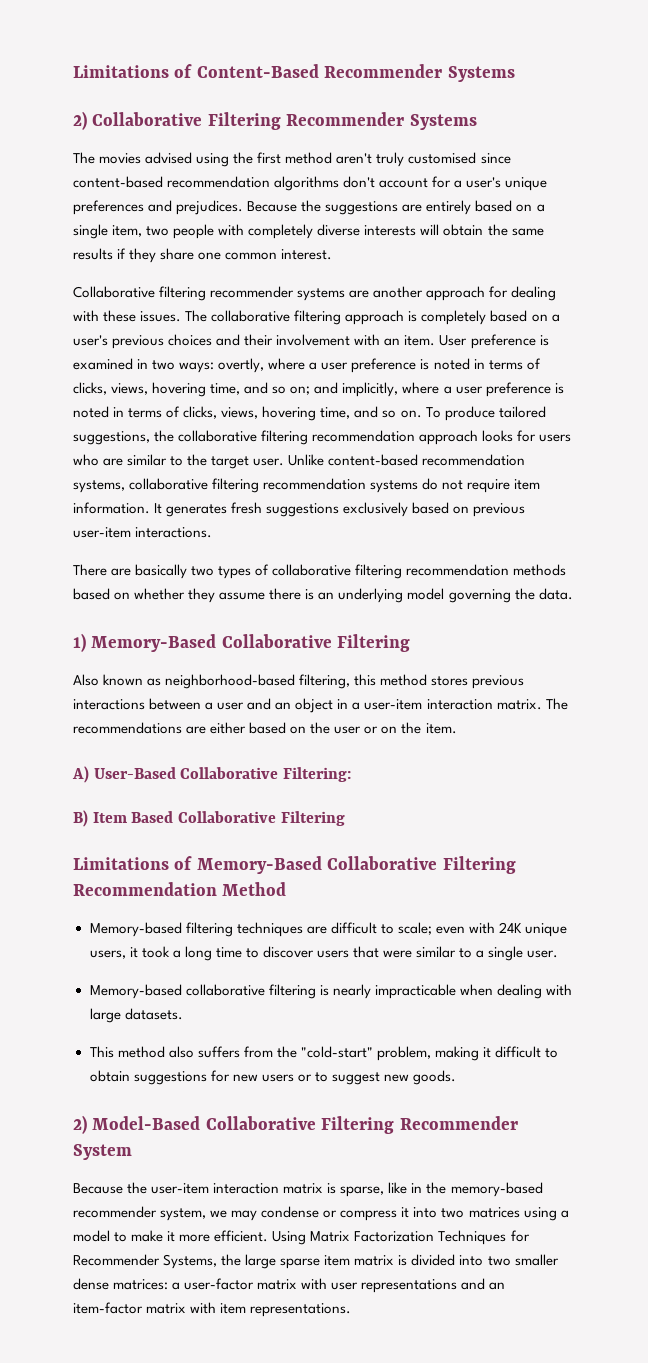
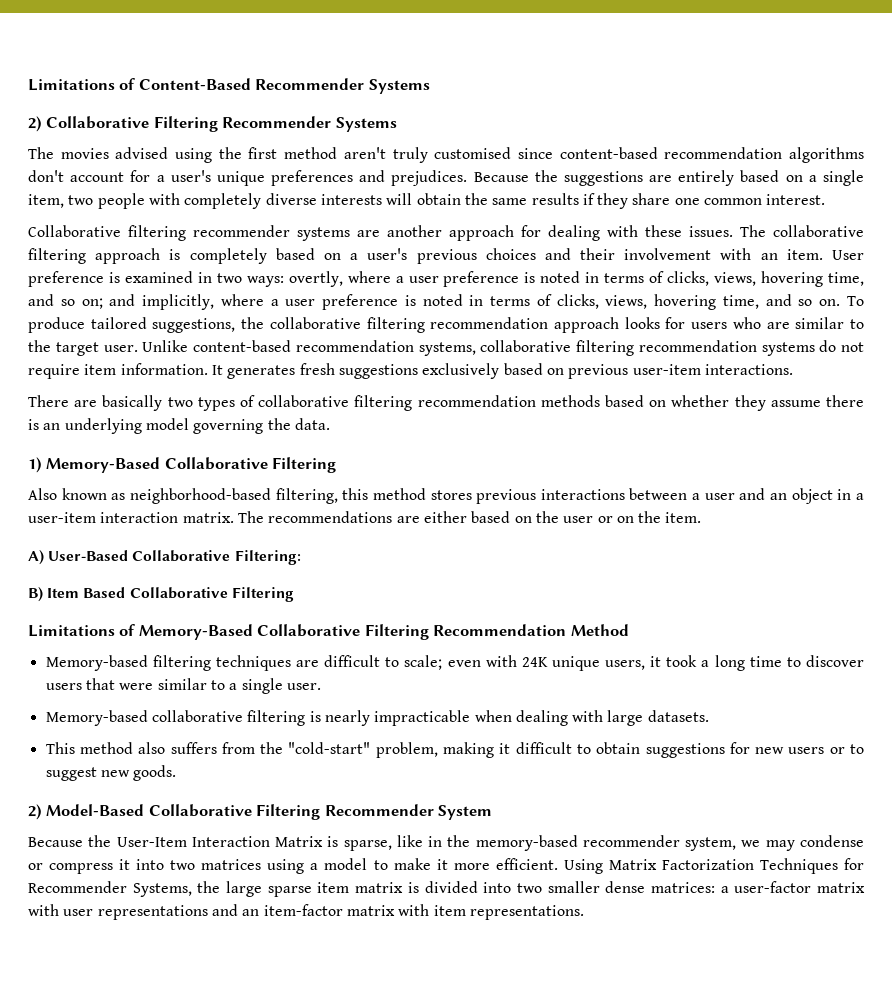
[151,1183,324,1194] user-item interaction matrix -> [116,836,324,847] User-Item Interaction Matrix

